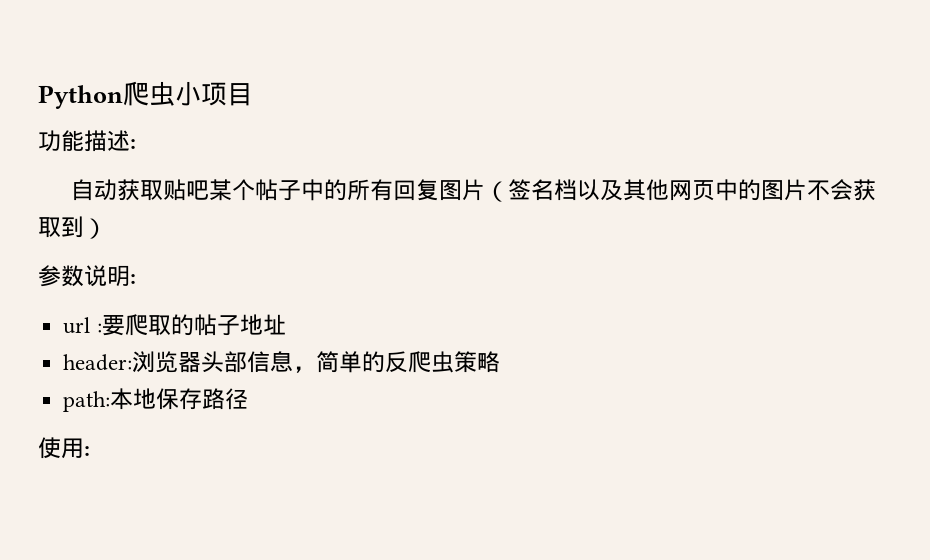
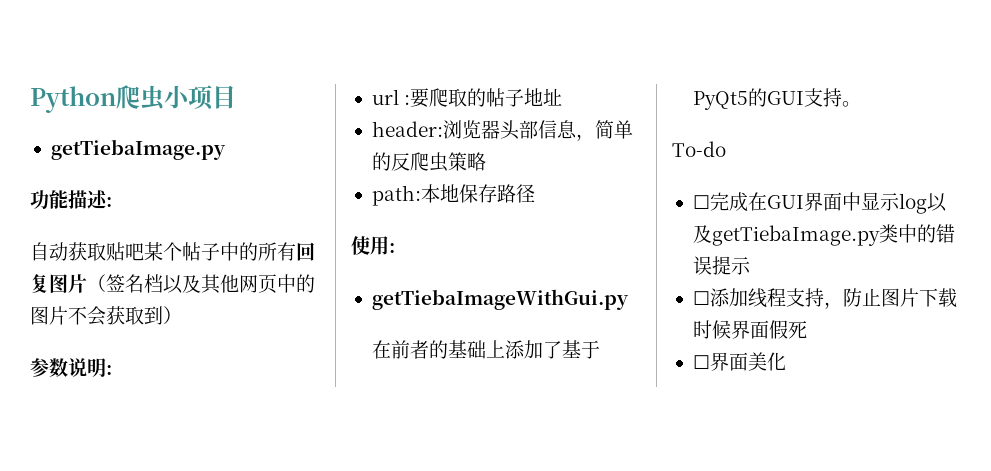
(253, 94) none -> [50,139,226,160] // getTiebaImage.py
(90, 451) none -> [371,289,629,310] [372,340,601,359] [693,88,862,110] [672,141,726,157] [692,192,947,214] [692,224,955,246] [692,256,751,275] [692,288,957,309] [692,320,807,339] [692,352,786,371] // getTiebaImageWithGui.py // 在前者的基础上添加了基于PyQt5的GUI支持。 // To-do // ☐完成在GUI界面中显示log以及getTiebaImage.py类中的错误提示 // ☐添加线程支持，防止图片下载时候界面假死 // ☐界面美化

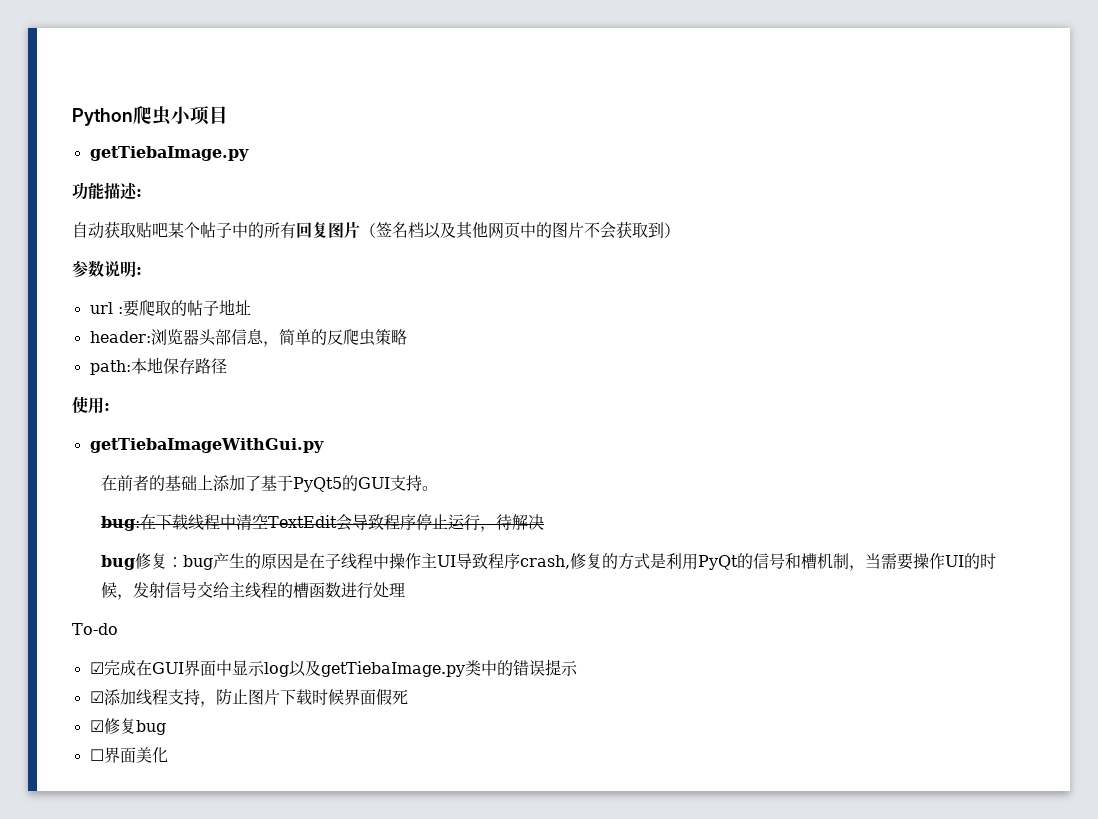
(862, 104) none -> [101,513,545,532] [101,553,997,571] [101,581,406,600] // bug:在下载线程中清空TextEdit会导致程序停止运行，待解决 // bug修复：bug产生的原因是在子线程中操作主UI导致程序crash,修复的方式是利用PyQt的信号和槽机制，当需要操作UI的时候，发射信号交给主线程的槽函数进行处理
[692,195,710,209] ☐ -> [89,662,104,674] ☑
[692,291,710,305] ☐ -> [89,691,104,703] ☑
(807, 330) none -> [89,718,166,735] // ☑修复bug

